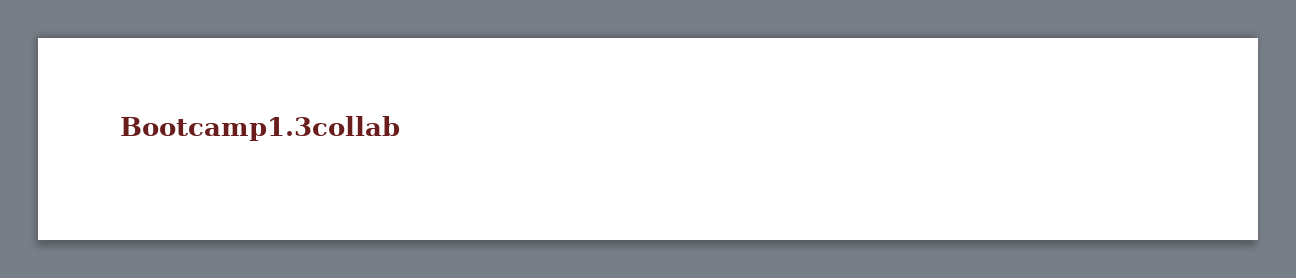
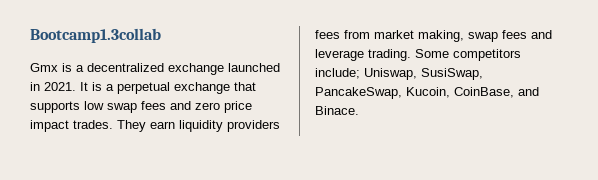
(400, 128) none -> [30,63,280,75] [30,82,256,94] [30,101,252,113] [30,120,280,132] [315,30,552,42] [315,49,521,61] [315,68,483,80] [315,87,539,99] [315,106,359,115] // Gmx is a decentralized exchange launched in 2021. It is a perpetual exchange that supports low swap fees and zero price impact trades. They earn liquidity providers fees from market making, swap fees and leverage trading. Some competitors include; Uniswap, SusiSwap, PancakeSwap, Kucoin, CoinBase, and Binace.

